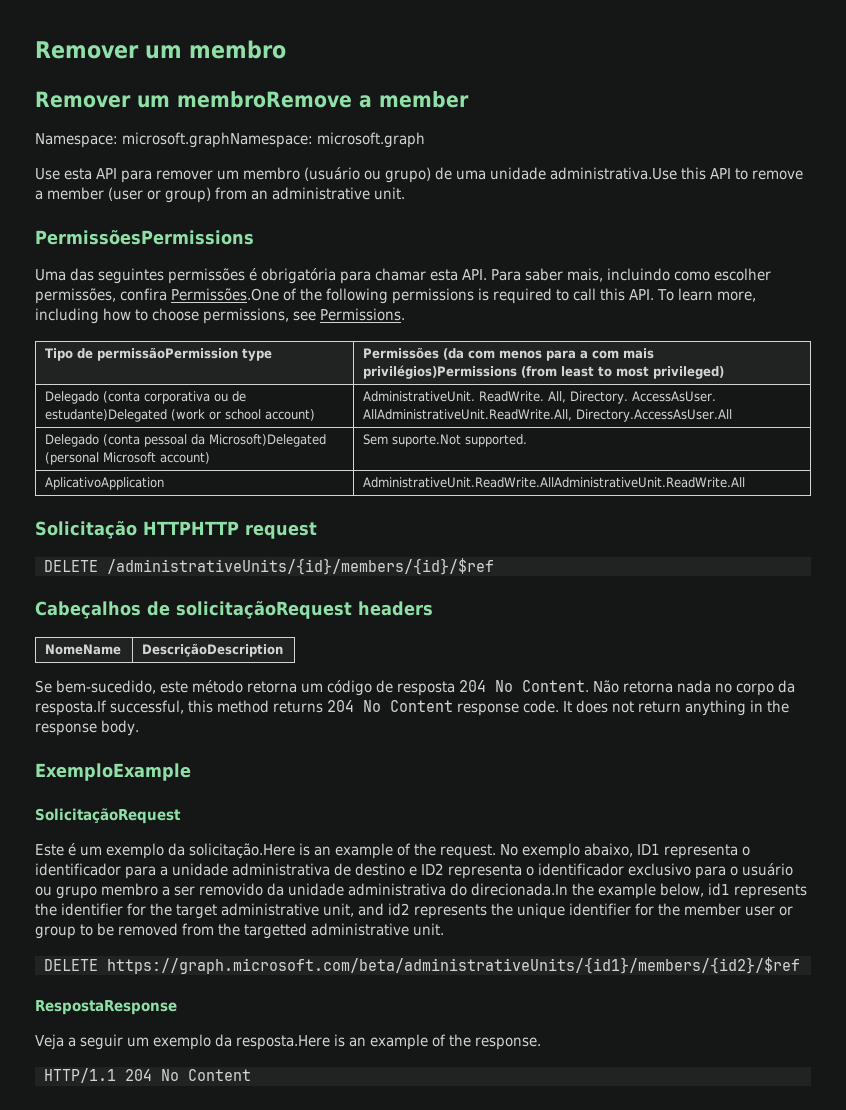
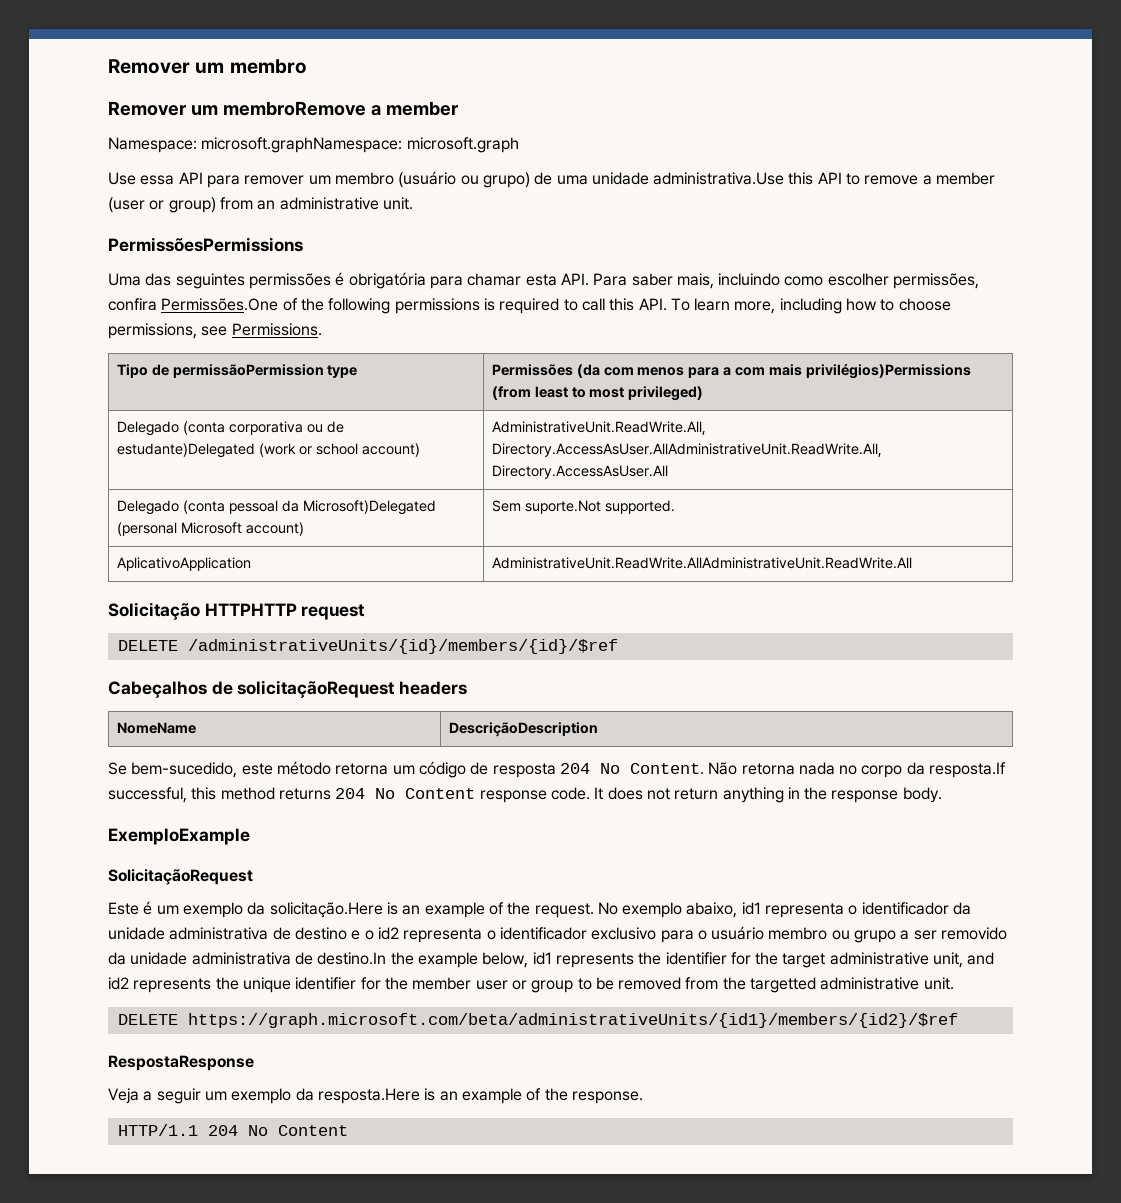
[64,168,92,180] esta -> [140,175,175,185] essa
[363,391,717,404] [363,409,573,421] AdministrativeUnit. ReadWrite. All, Directory. AccessAsUser. AllAdministrativeUnit.ReadWrite.All, -> [491,421,706,435] [491,443,882,457] AdministrativeUnit.ReadWrite.All, Directory.AccessAsUser.AllAdministrativeUnit.ReadWrite.All,
[637,844,750,859] [35,863,168,879] ID1 representa o identificador para a -> [741,902,972,918] id1 representa o identificador da
[421,863,444,875] ID2 -> [364,927,399,940] o id2
(793, 869) none -> [768,927,828,940] membro
[101,883,158,896] membro -> (897, 936) none
[450,883,568,896] do direcionada.In -> [294,952,387,965] de destino.In

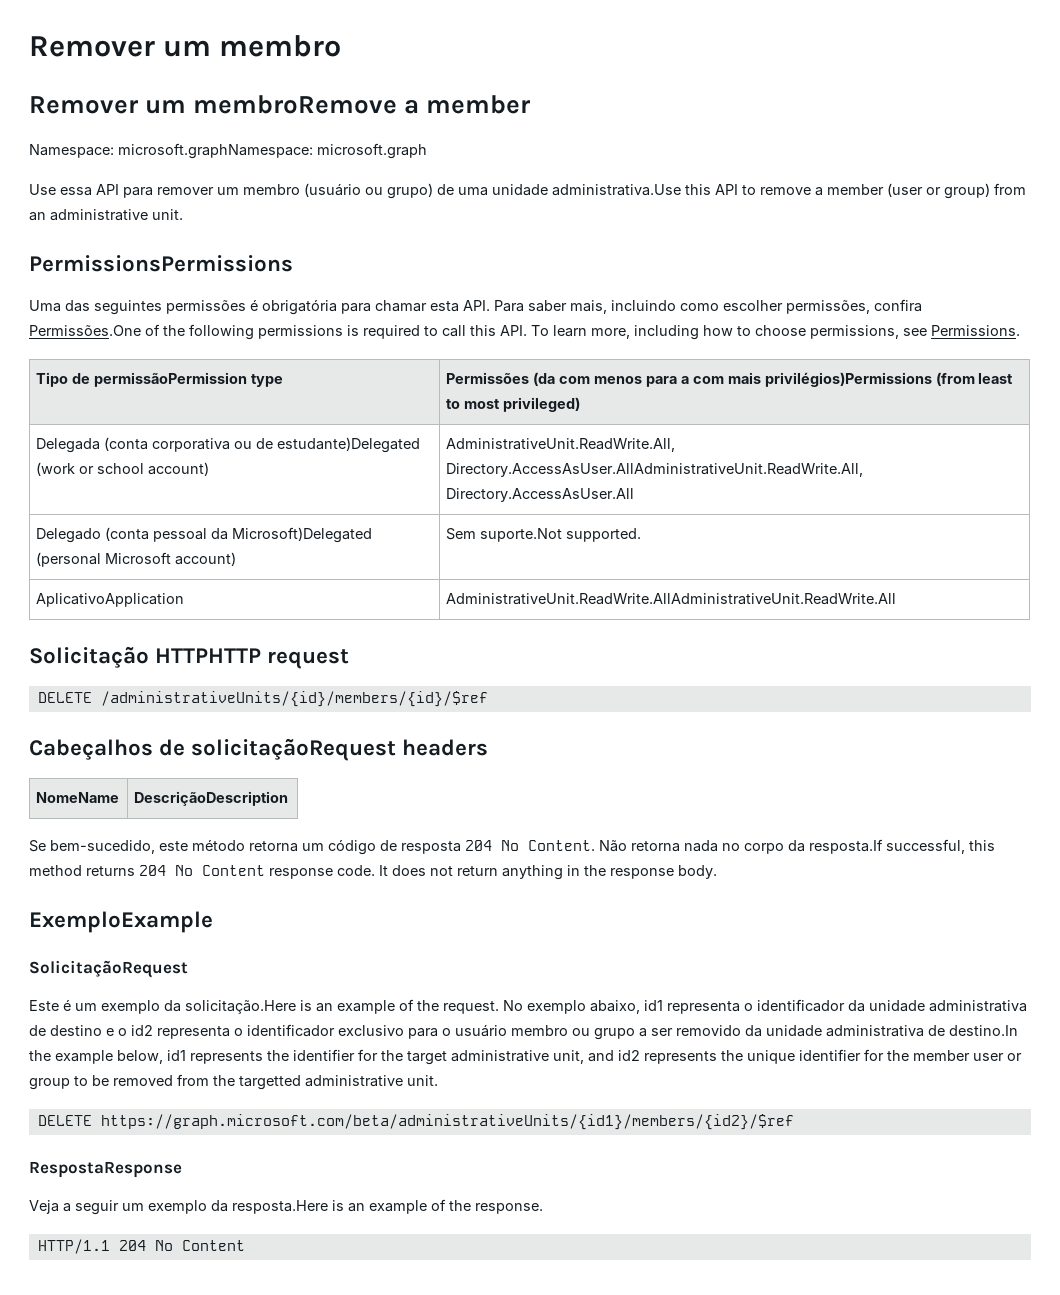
[108,237,303,252] PermissõesPermissions -> [29,255,293,272] PermissionsPermissions
[116,421,179,436] Delegado -> [36,438,101,453] Delegada

